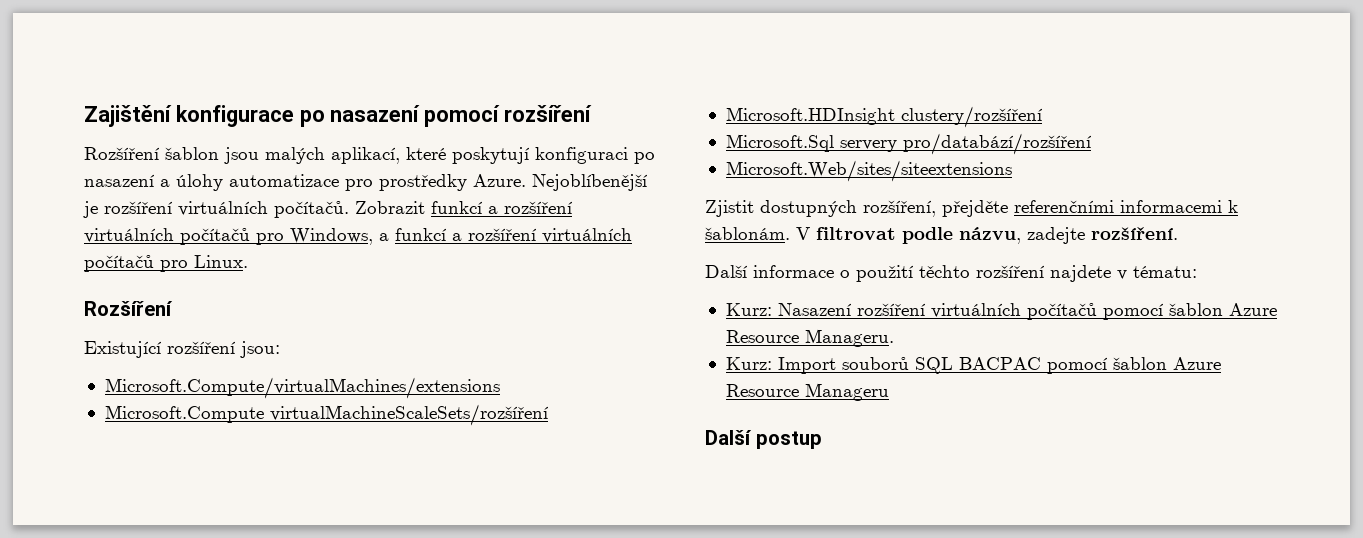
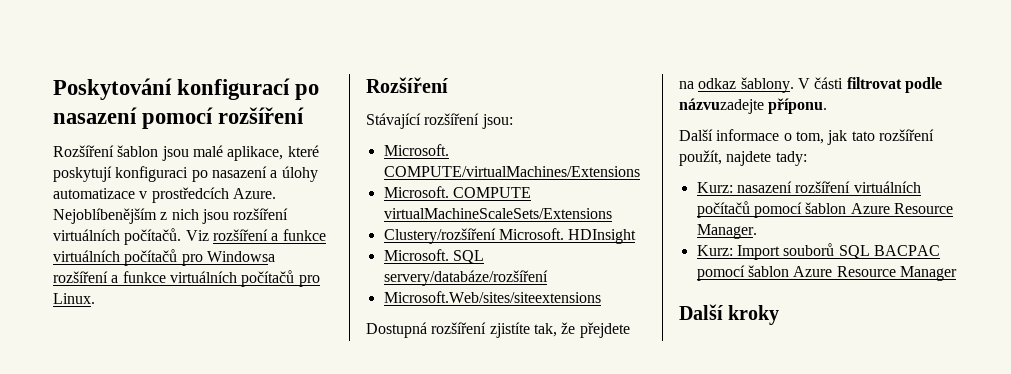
[84,105,294,127] Zajištění konfigurace -> [53,78,291,100] Poskytování konfigurací
[265,147,400,164] malých aplikací, -> [192,145,284,161] malé aplikace,
[345,174,648,191] [83,201,573,218] [84,228,537,245] pro prostředky Azure. Nejoblíbenější je rozšíření virtuálních počítačů. Zobrazit funkcí a rozšíření virtuálních počítačů pro Windows, a funkcí a rozšíření -> [139,187,276,203] [53,208,289,224] [53,228,326,245] [53,249,275,266] [53,271,166,283] v prostředcích Azure. Nejoblíbenějším z nich jsou rozšíření virtuálních počítačů. Viz rozšíření a funkce virtuálních počítačů pro Windowsa rozšíření a funkce
[84,341,162,358] Existující -> [366,113,421,129] Stávající
[104,377,500,399] [104,404,549,426] [725,106,1043,128] [725,133,1092,155] [725,160,1012,182] [705,200,1238,217] [705,227,1178,244] [705,265,1197,282] [725,303,852,316] Microsoft.Compute/virtualMachines/extensions // Microsoft.Compute virtualMachineScaleSets/rozšíření // Microsoft.HDInsight clustery/rozšíření // Microsoft.Sql servery pro/databází/rozšíření // Microsoft.Web/sites/siteextensions // Zjistit dostupných rozšíření, přejděte referenčními informacemi k šablonám. V filtrovat podle názvu, zadejte rozšíření. // Další informace o použití těchto rozšíření najdete v tématu: // Kurz: Nasazení -> [383,144,449,156] [383,166,640,177] [383,186,531,198] [383,208,612,219] [383,228,637,244] [383,249,484,264] [383,270,548,286] [383,291,601,303] [366,322,630,338] [679,77,942,93] [679,98,828,114] [679,129,934,145] [679,150,807,166] [696,181,792,193] Microsoft. COMPUTE/virtualMachines/Extensions // Microsoft. COMPUTE virtualMachineScaleSets/Extensions // Clustery/rozšíření Microsoft. HDInsight // Microsoft. SQL servery/databáze/rozšíření // Microsoft.Web/sites/siteextensions // Dostupná rozšíření zjistíte tak, že přejdete na odkaz šablony. V části filtrovat podle názvuzadejte příponu. // Další informace o tom, jak tato rozšíření použít, najdete tady: // Kurz: nasazení
[804,329,894,347] Manageru. -> [696,224,757,239] Manager.
[804,383,889,401] [705,430,822,449] Manageru // Další postup -> [899,266,957,281] [679,304,780,325] Manager // Další kroky

